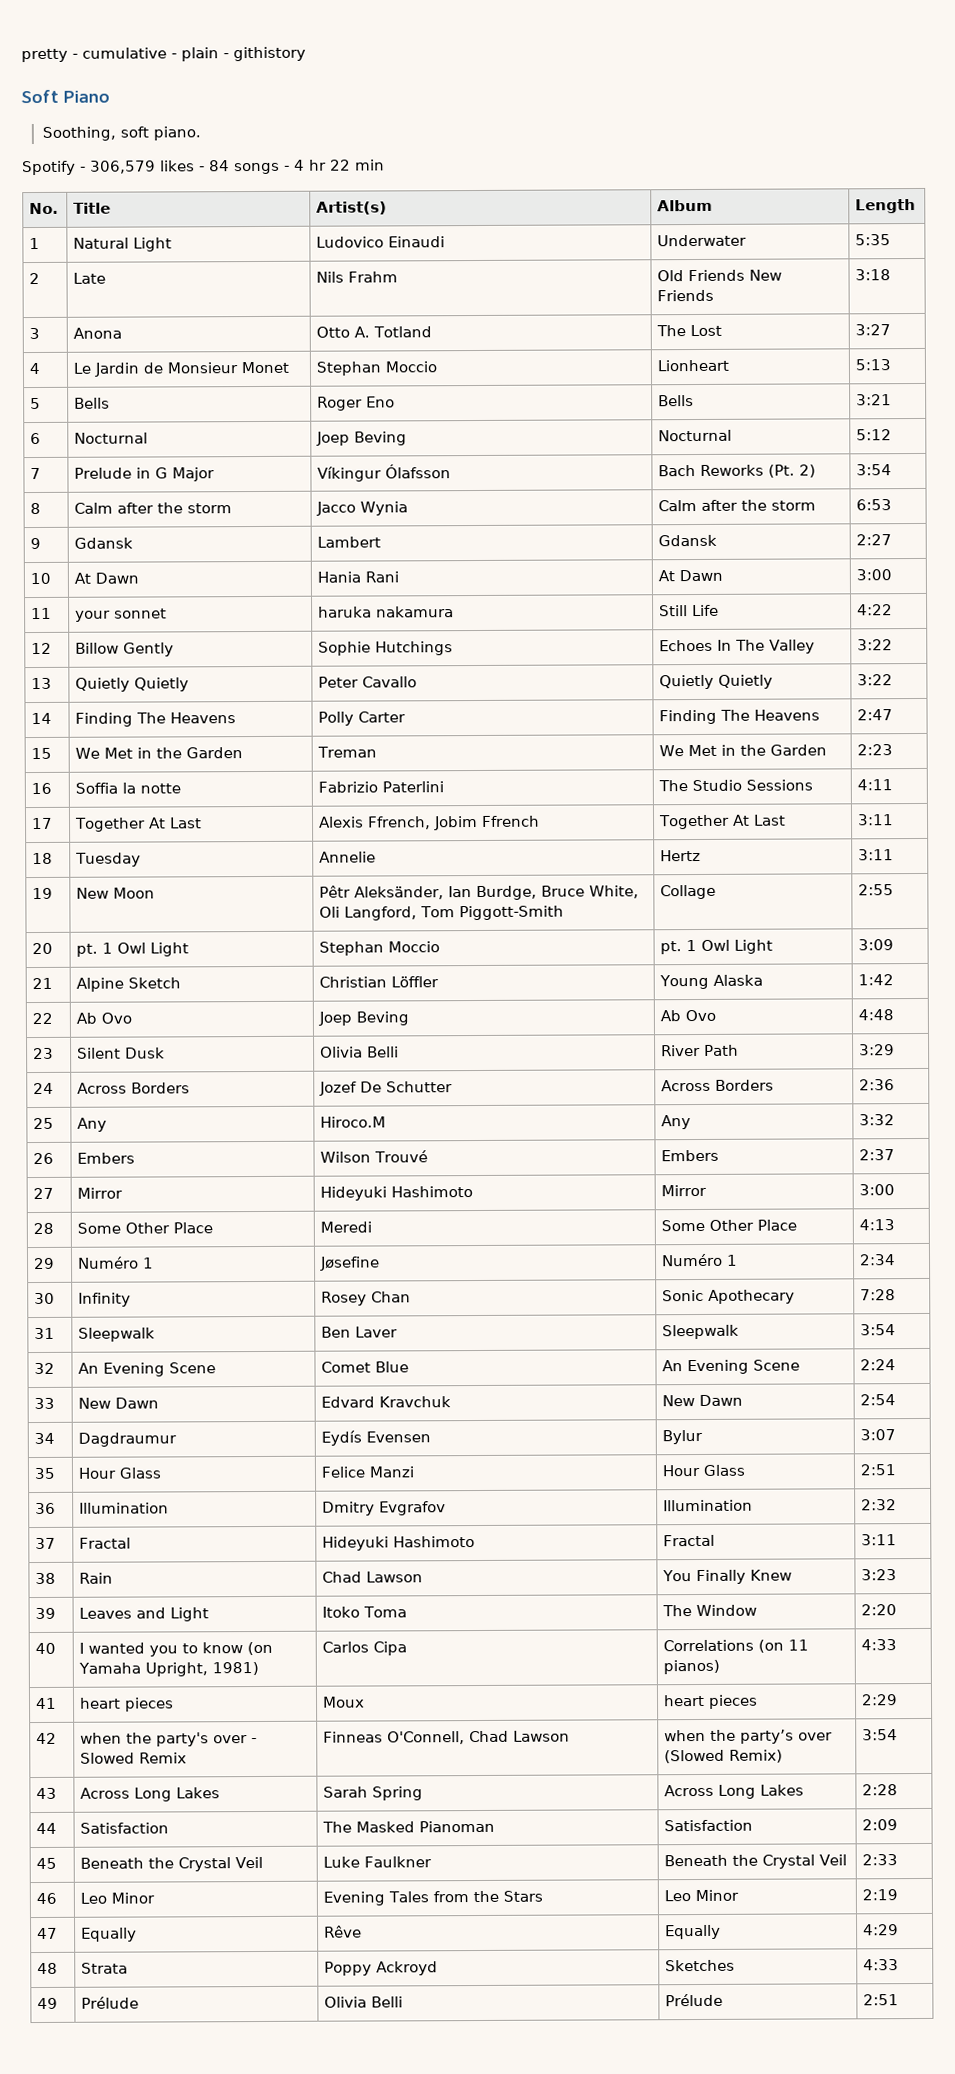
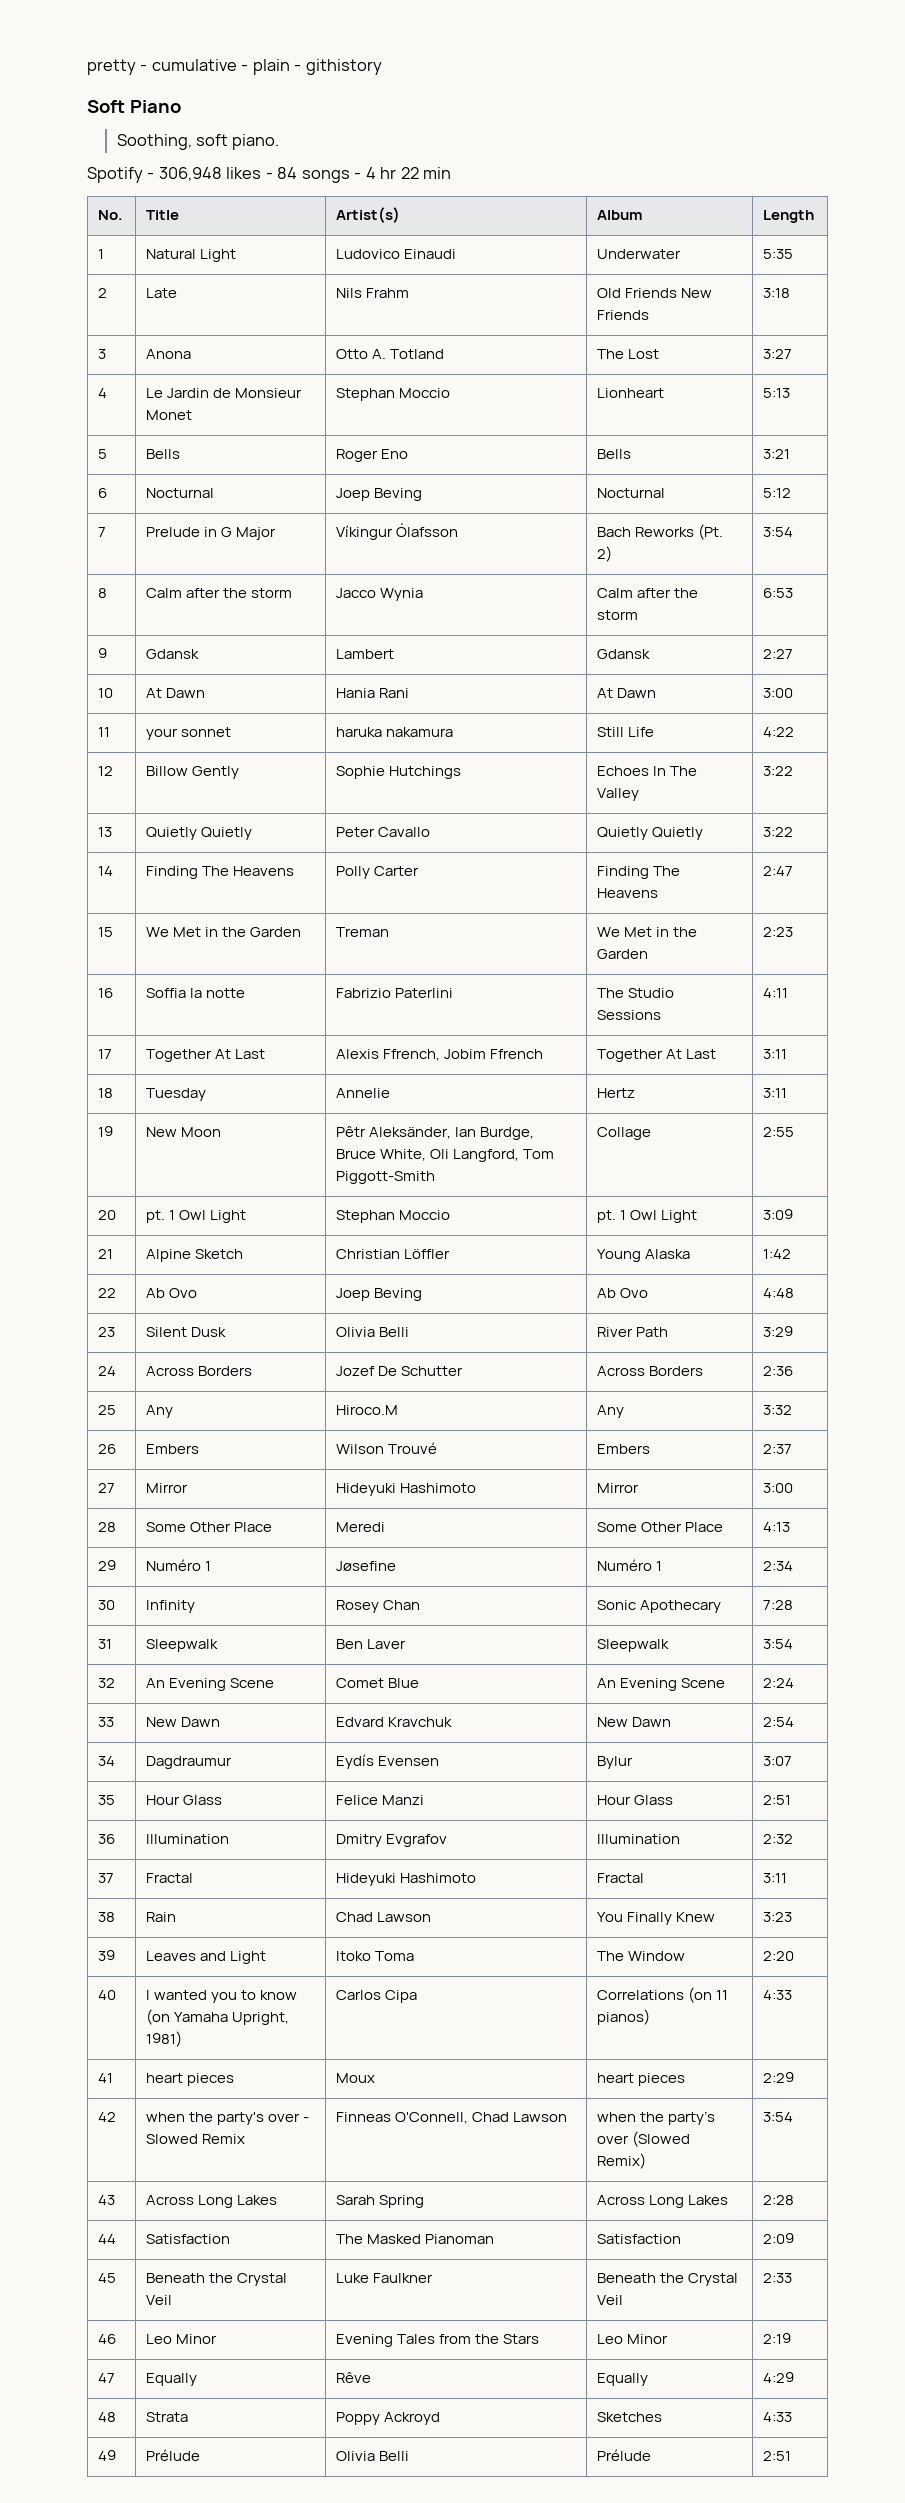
[90,160,156,174] 306,579 -> [158,167,222,181] 306,948

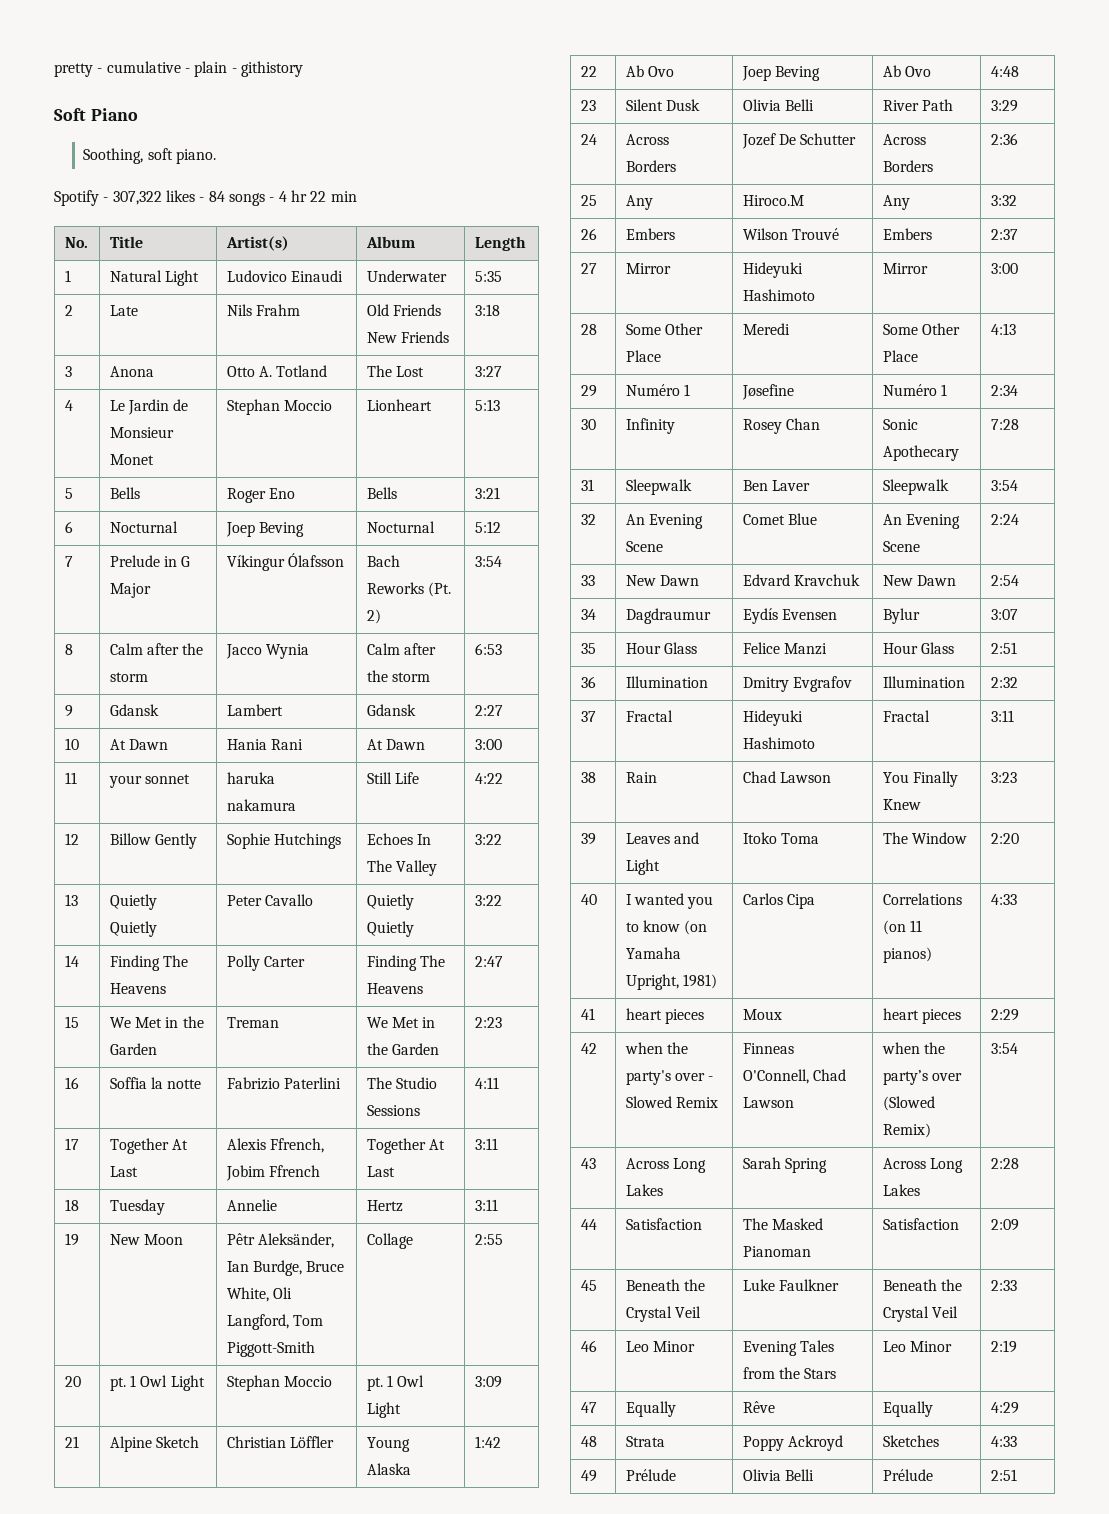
[158,167,222,181] 306,948 -> [112,191,162,205] 307,322

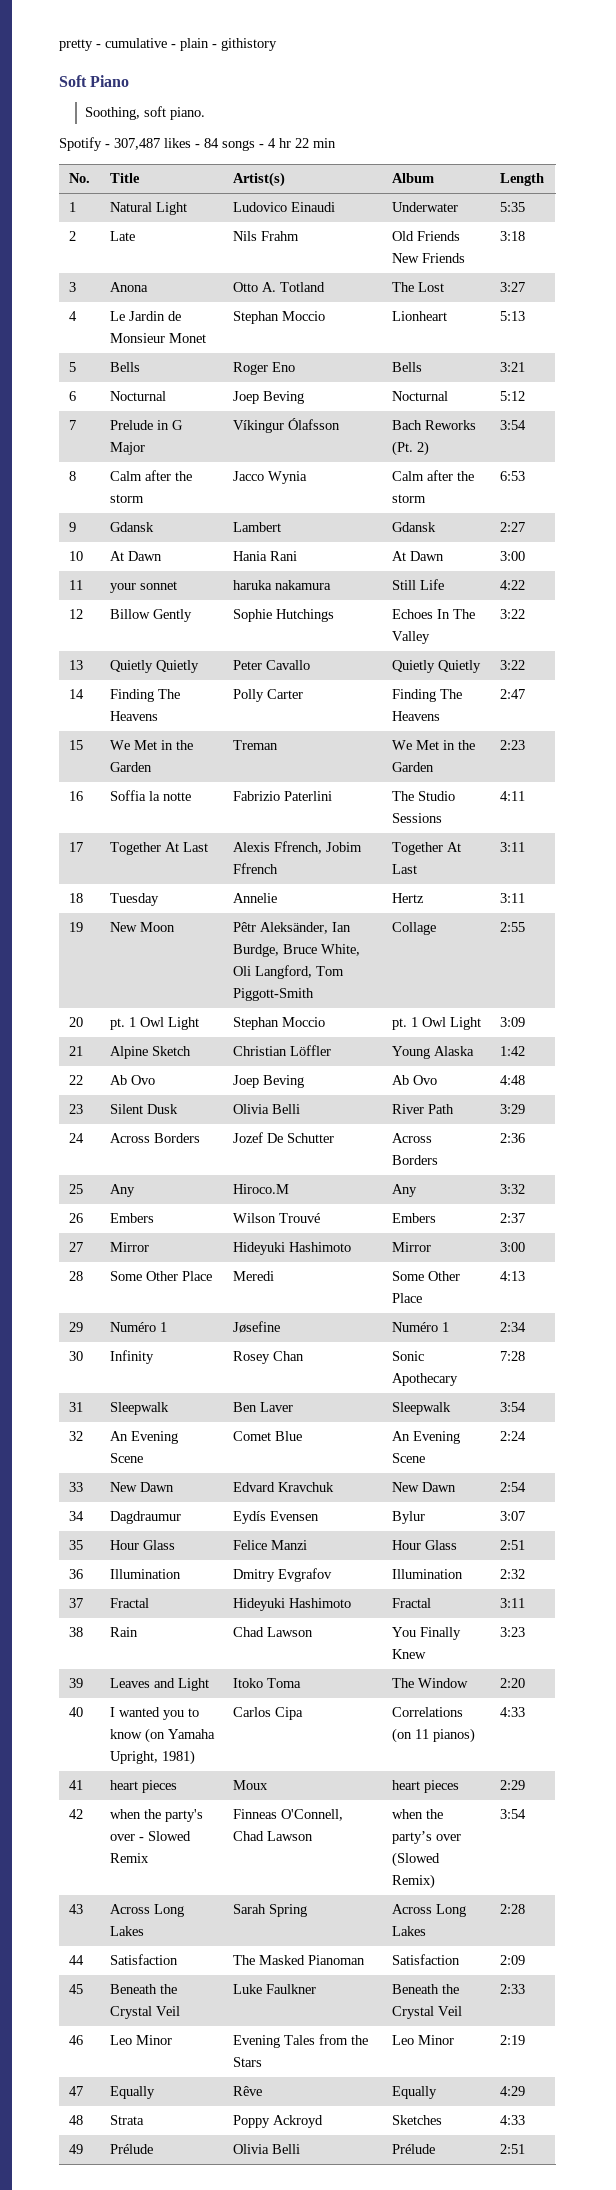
[112,191,162,205] 307,322 -> [114,138,160,150] 307,487

